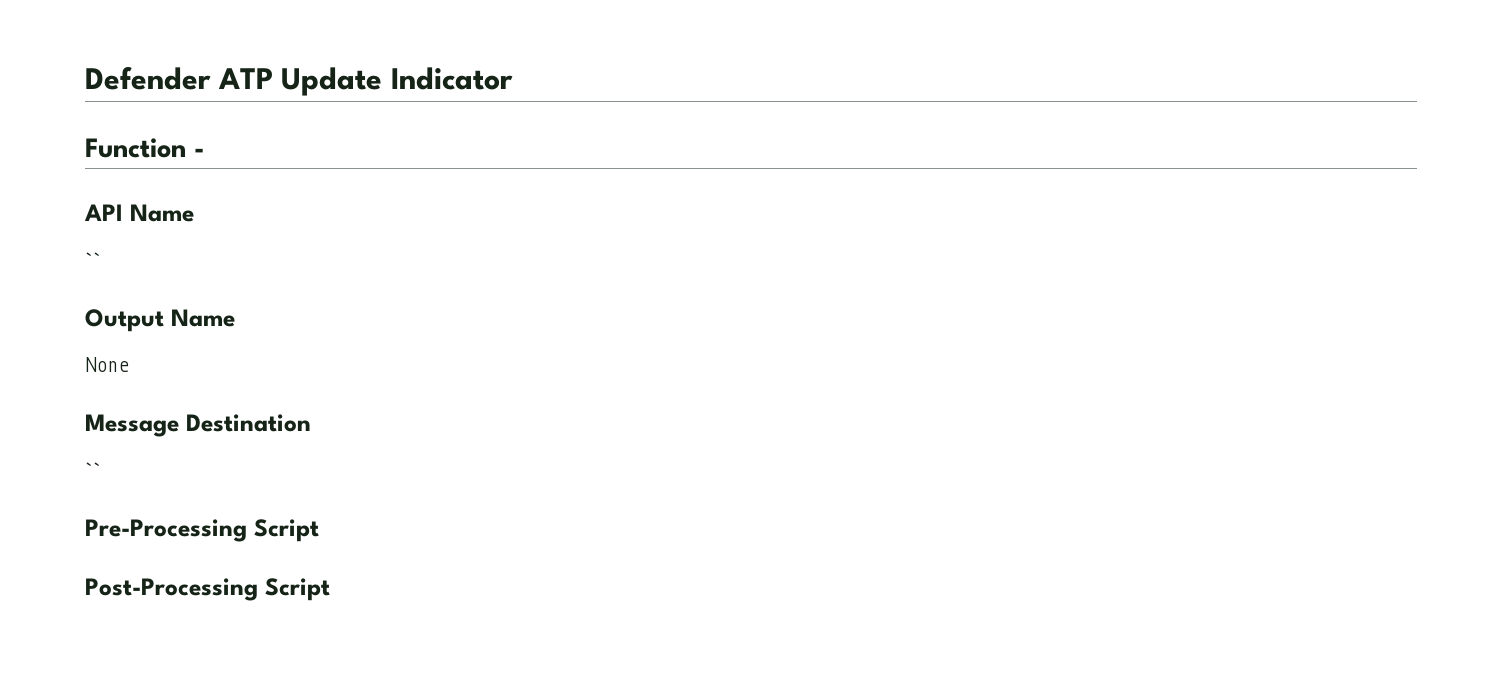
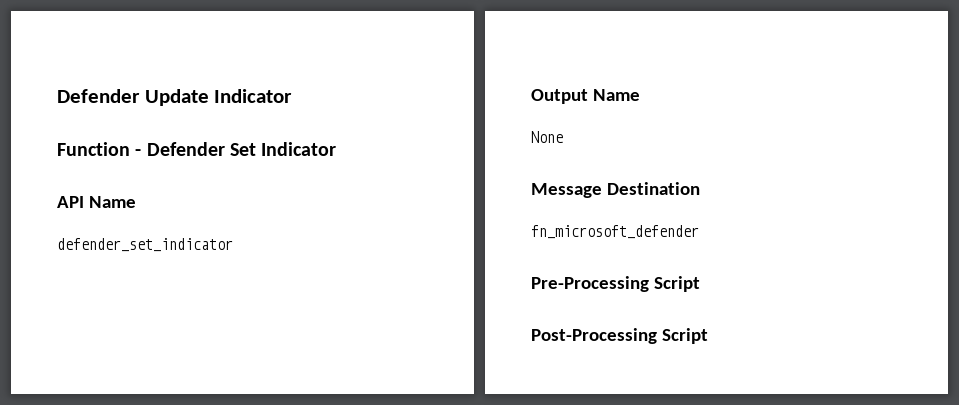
[85,66,273,90] Defender ATP -> [57,89,140,103] Defender
(205, 152) none -> [146,142,337,156] Defender Set Indicator
[85,252,101,267] `` -> [57,238,233,252] defender_set_indicator
[85,462,101,477] `` -> [531,225,699,239] fn_microsoft_defender

